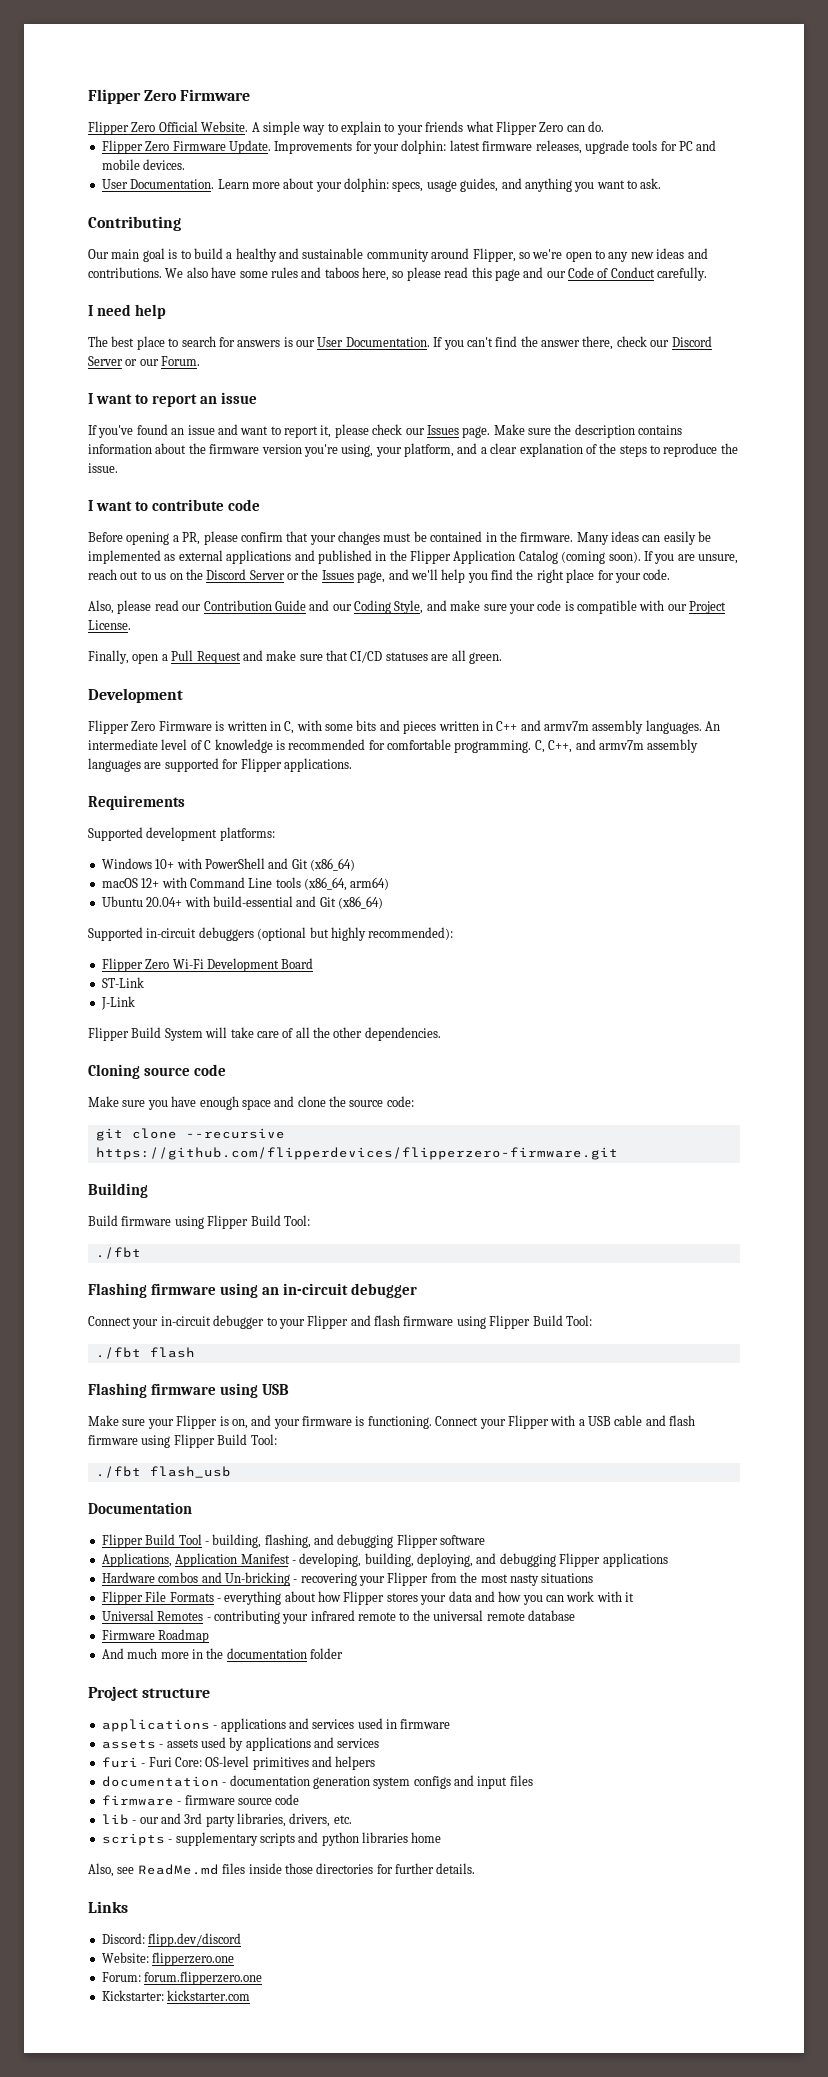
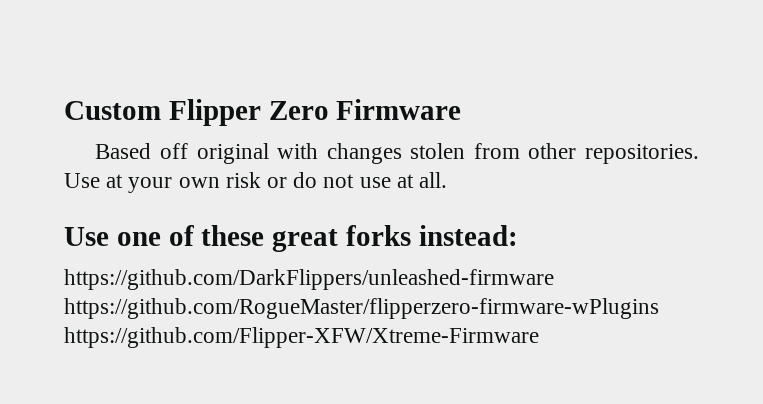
(88, 96) none -> [64,101,161,120] Custom
[88,121,604,135] [101,140,717,154] [101,159,186,170] [101,178,662,192] [88,216,181,231] [88,248,708,262] [88,267,708,281] [88,304,166,319] [88,336,712,350] [88,356,201,366] [88,392,257,407] [88,424,683,438] [88,443,738,457] [88,463,118,473] [88,499,260,511] [88,531,712,545] [88,550,738,564] [88,569,671,583] [88,600,727,614] [88,620,131,630] [88,650,502,664] [88,688,183,703] [88,720,721,734] [88,739,699,753] [88,758,352,772] [88,795,185,810] [88,827,275,841] [101,858,355,871] [101,877,390,891] [101,896,383,909] [88,927,454,941] [101,958,314,972] [101,977,144,988] [100,996,135,1010] [88,1027,441,1041] [88,1064,226,1079] [88,1096,414,1110] [95,1128,285,1141] [95,1147,618,1160] [88,1183,148,1198] [88,1215,310,1229] [95,1247,141,1259] [88,1283,417,1298] [88,1315,592,1329] [95,1347,195,1359] [88,1383,289,1398] [88,1415,696,1429] [88,1434,277,1448] [95,1466,231,1478] [88,1502,192,1514] [101,1534,486,1548] [101,1553,668,1567] [101,1572,594,1586] [101,1591,635,1605] [101,1610,575,1624] [101,1629,210,1643] [101,1648,343,1659] [88,1686,211,1701] [101,1718,451,1732] [101,1737,380,1751] [101,1756,376,1770] [101,1775,533,1789] [101,1794,300,1806] [101,1813,352,1827] [101,1832,442,1846] [88,1863,476,1877] [88,1901,128,1913] [101,1933,242,1947] [101,1952,235,1966] [101,1971,263,1985] [101,1990,251,2001] Flipper Zero Official Website. A simple way to explain to your friends what Flipper Zero can do. // Flipper Zero Firmware Update. Improvements for your dolphin: latest firmware releases, upgrade tools for PC and mobile devices. // User Documentation. Learn more about your dolphin: specs, usage guides, and anything you want to ask. // Contributing // Our main goal is to build a healthy and sustainable community around Flipper, so we're open to any new ideas and contributions. We also have some rules and taboos here, so please read this page and our Code of Conduct carefully. // I need help // The best place to search for answers is our User Documentation. If you can't find the answer there, check our Discord Server or our Forum. // I want to report an issue // If you've found an issue and want to report it, please check our Issues page. Make sure the description contains information about the firmware version you're using, your platform, and a clear explanation of the steps to reproduce the issue. // I want to contribute code // Before opening a PR, please confirm that your changes must be contained in the firmware. Many ideas can easily be implemented as external applications and published in the Flipper Application Catalog (coming soon). If you are unsure, reach out to us on the Discord Server or the Issues page, and we'll help you find the right place for your code. // Also, please read our Contribution Guide and our Coding Style, and make sure your code is compatible with our Project License. // Finally, open a Pull Request and make sure that CI/CD statuses are all green. // Development // Flipper Zero Firmware is written in C, with some bits and pieces written in C++ and armv7m assembly languages. An intermediate level of C knowledge is recommended for comfortable programming. C, C++, and armv7m assembly languages are supported for Flipper applications. // Requirements // Supported development platforms: // Windows 10+ with PowerShell and Git (x86_64) // macOS 12+ with Command Line tools (x86_64, arm64) // Ubuntu 20.04+ with build-essential and Git (x86_64) // Supported in-circuit debuggers (optional but highly recommended): // Flipper Zero Wi-Fi Development Board // ST-Link // J-Link // Flipper Build System will take care of all the other dependencies. // Cloning source code // Make sure you have enough space and clone the source code: // git clone --recursive https://github.com/flipperdevices/flipperzero-firmware.git // Building // Build firmware using Flipper Build Tool: // ./fbt // Flashing firmware using an in-circuit debugger // Connect your in-circuit debugger to your Flipper and flash firmware using Flipper Build Tool: // ./fbt flash // Flashing firmware using USB // Make sure your Flipper is on, and your firmware is functioning. Connect your Flipper with a USB cable and flash firmware using Flipper Build Tool: // ./fbt flash_usb // Documentation // Flipper Build Tool - building, flashing, and debugging Flipper software // Applications, Application Manifest - developing, building, deploying, and debugging Flipper applications // Hardware combos and Un-bricking - recovering your Flipper from the most nasty situations // Flipper File Formats - everything about how Flipper stores your data and how you can work with it // Universal Remotes - contributing your infrared remote to the universal remote database // Firmware Roadmap // And much more in the documentation folder // Project structure // applications - applications and services used in firmware // assets - assets used by applications and services // furi - Furi Core: OS-level primitives and helpers // documentation - documentation generation system configs and input files // firmware - firmware source code // lib - our and 3rd party libraries, drivers, etc. // scripts - supplementary scripts and python libraries home // Also, see ReadMe.md files inside those directories for further details. // Links // Discord: flipp.dev/discord // Website: flipperzero.one // Forum: forum.flipperzero.one // Kickstarter: kickstarter.com -> [95,143,699,164] [64,172,448,193] [64,225,518,252] [64,269,554,290] [64,298,659,319] [64,327,539,348] Based off original with changes stolen from other repositories. Use at your own risk or do not use at all. // Use one of these great forks instead: // https://github.com/DarkFlippers/unleashed-firmware https://github.com/RogueMaster/flipperzero-firmware-wPlugins https://github.com/Flipper-XFW/Xtreme-Firmware

